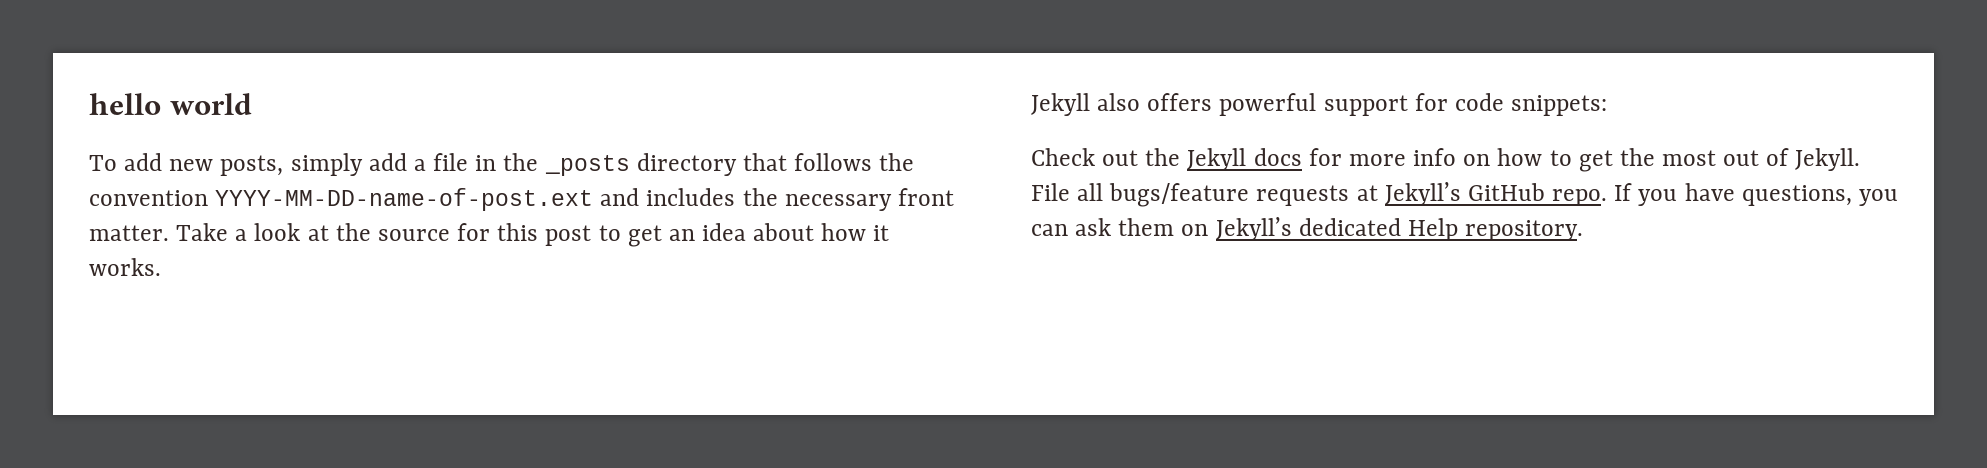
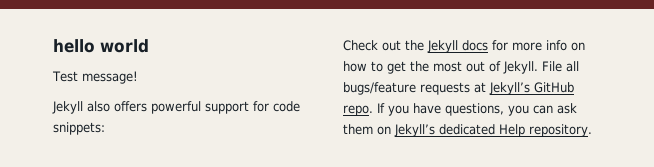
[89,153,915,176] [89,188,954,211] [89,223,890,247] [89,258,161,276] To add new posts, simply add a file in the _posts directory that follows the convention YYYY-MM-DD-name-of-post.ext and includes the necessary front matter. Take a look at the source for this post to get an idea about how it works. -> [52,71,138,84] Test message!

